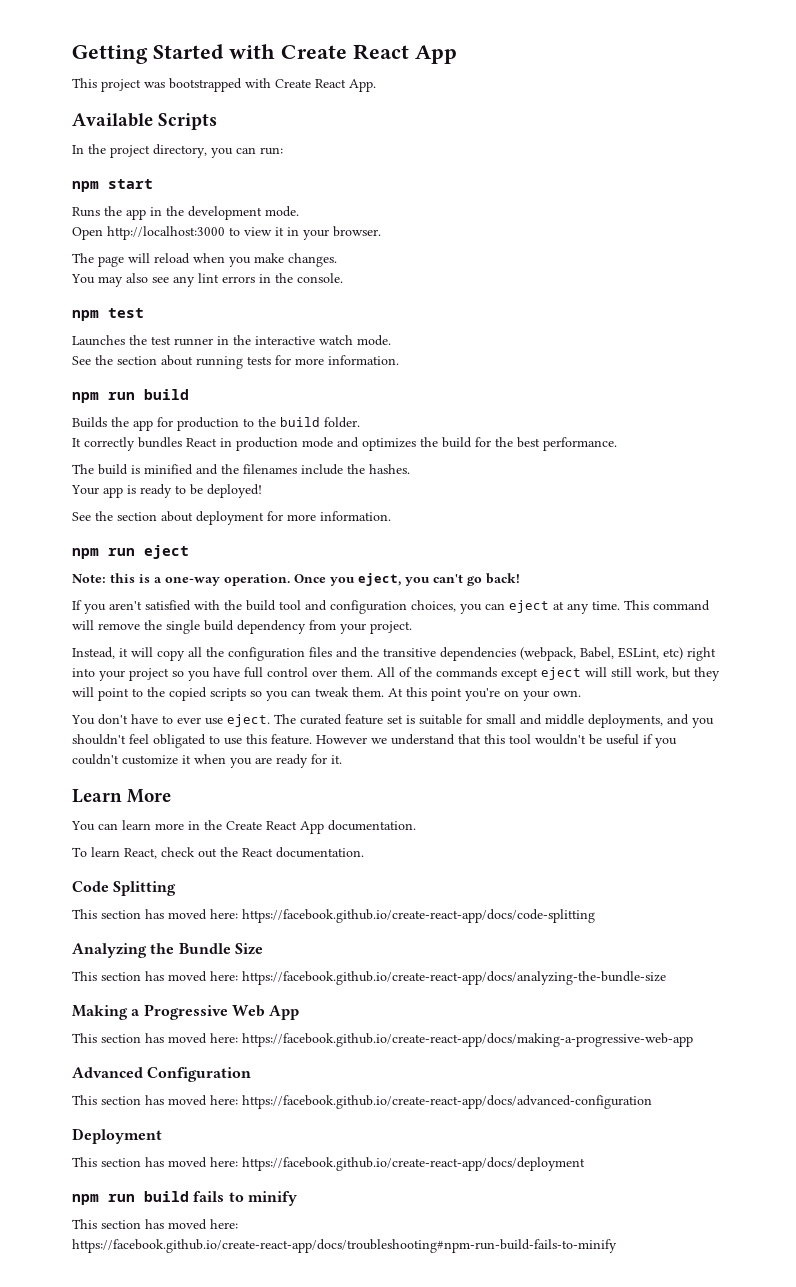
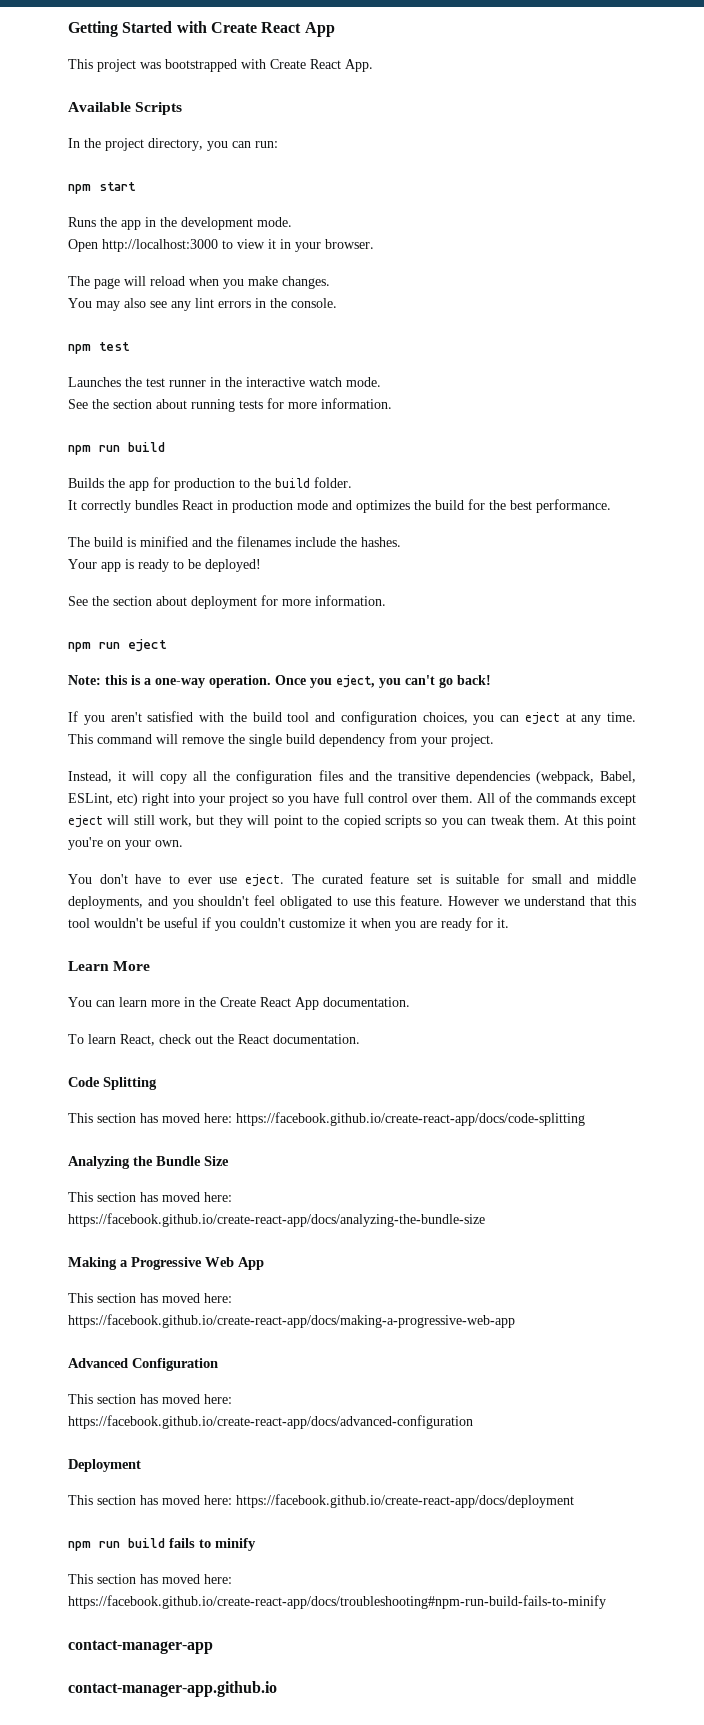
(617, 1246) none -> [68,1640,213,1654] [68,1681,277,1697] // contact-manager-app // contact-manager-app.github.io

